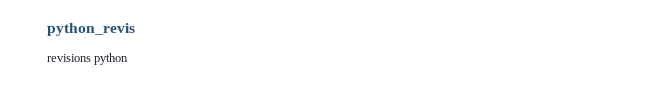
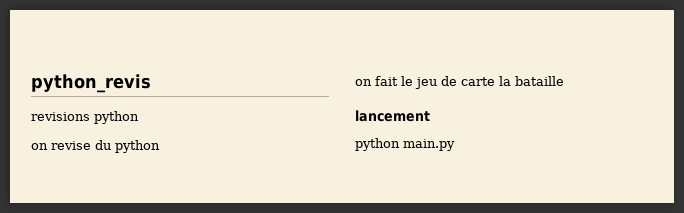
(129, 59) none -> [31,140,160,153] [355,76,564,89] [355,110,430,122] [355,138,455,151] // on revise du python // on fait le jeu de carte la bataille // lancement // python main.py

